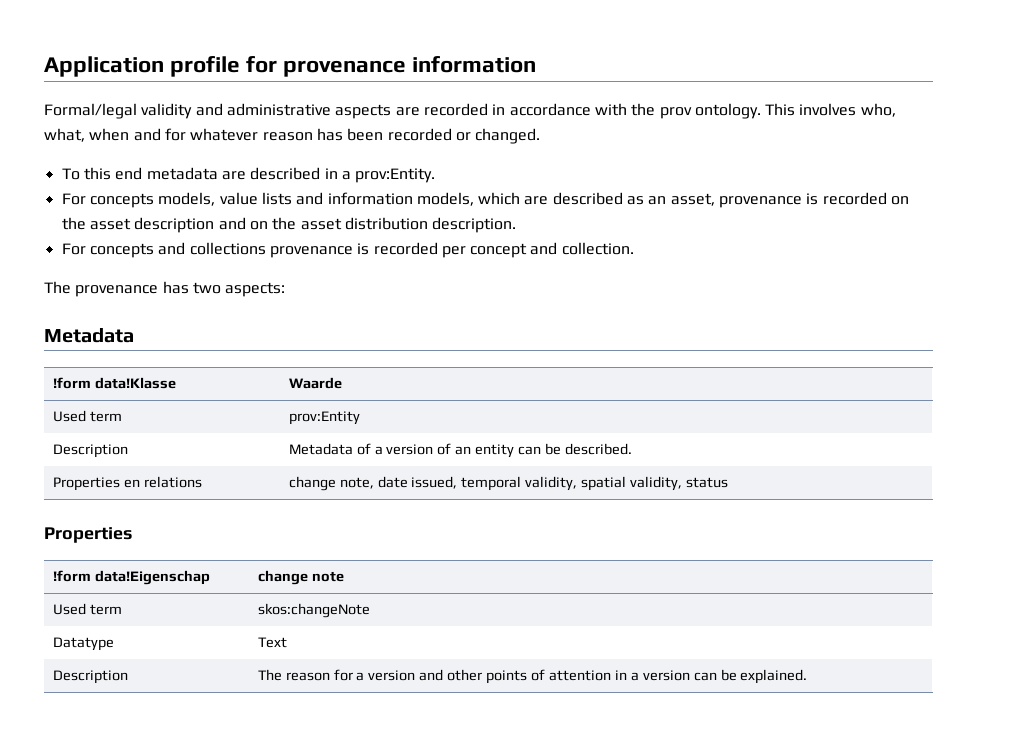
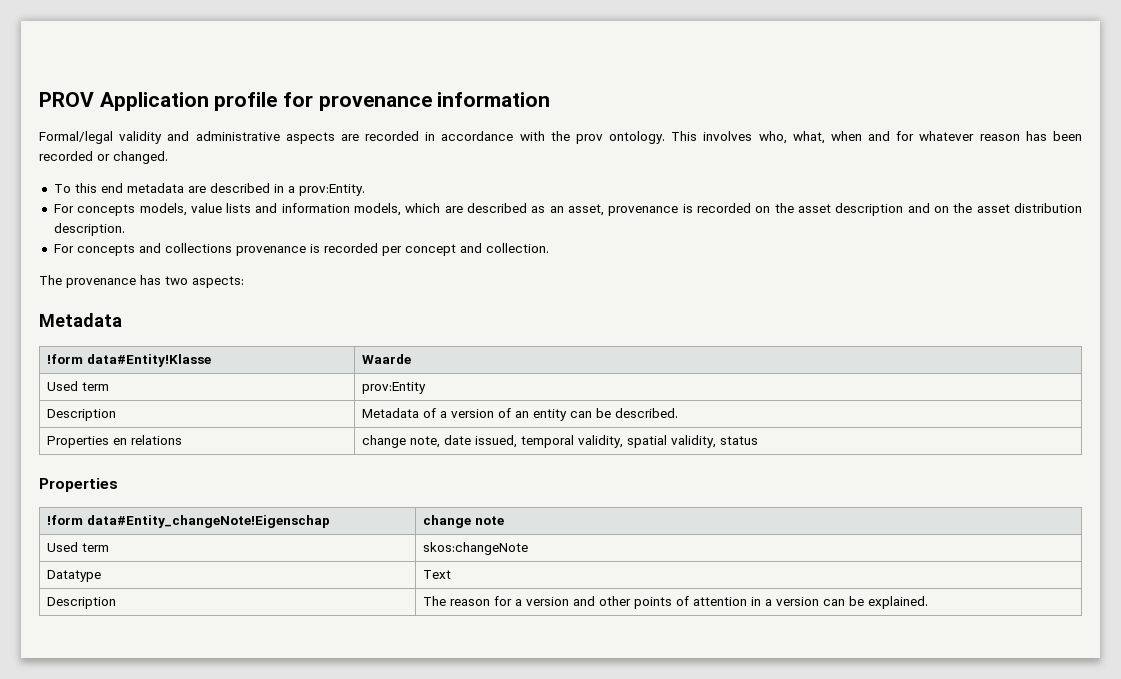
(44, 66) none -> [39,92,94,107] PROV
[94,377,176,389] data!Klasse -> [87,354,212,367] data#Entity!Klasse
[94,570,210,585] data!Eigenschap -> [87,515,331,528] data#Entity_changeNote!Eigenschap

